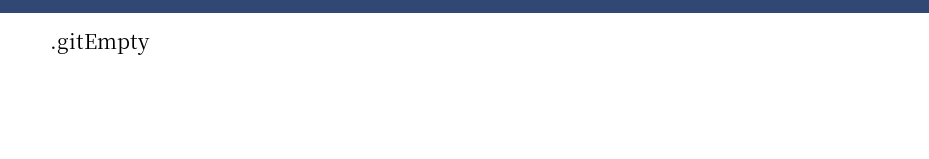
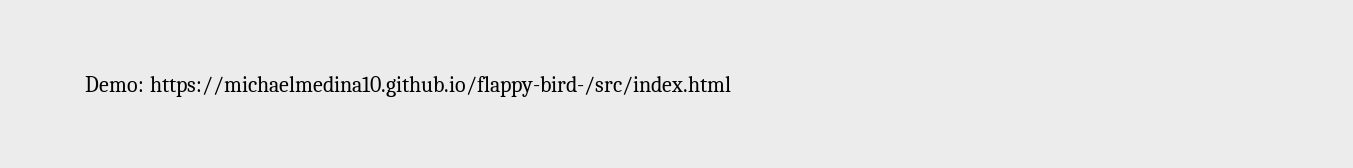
[50,33,150,55] .gitEmpty -> [85,76,731,97] Demo: https://michaelmedina10.github.io/flappy-bird-/src/index.html

